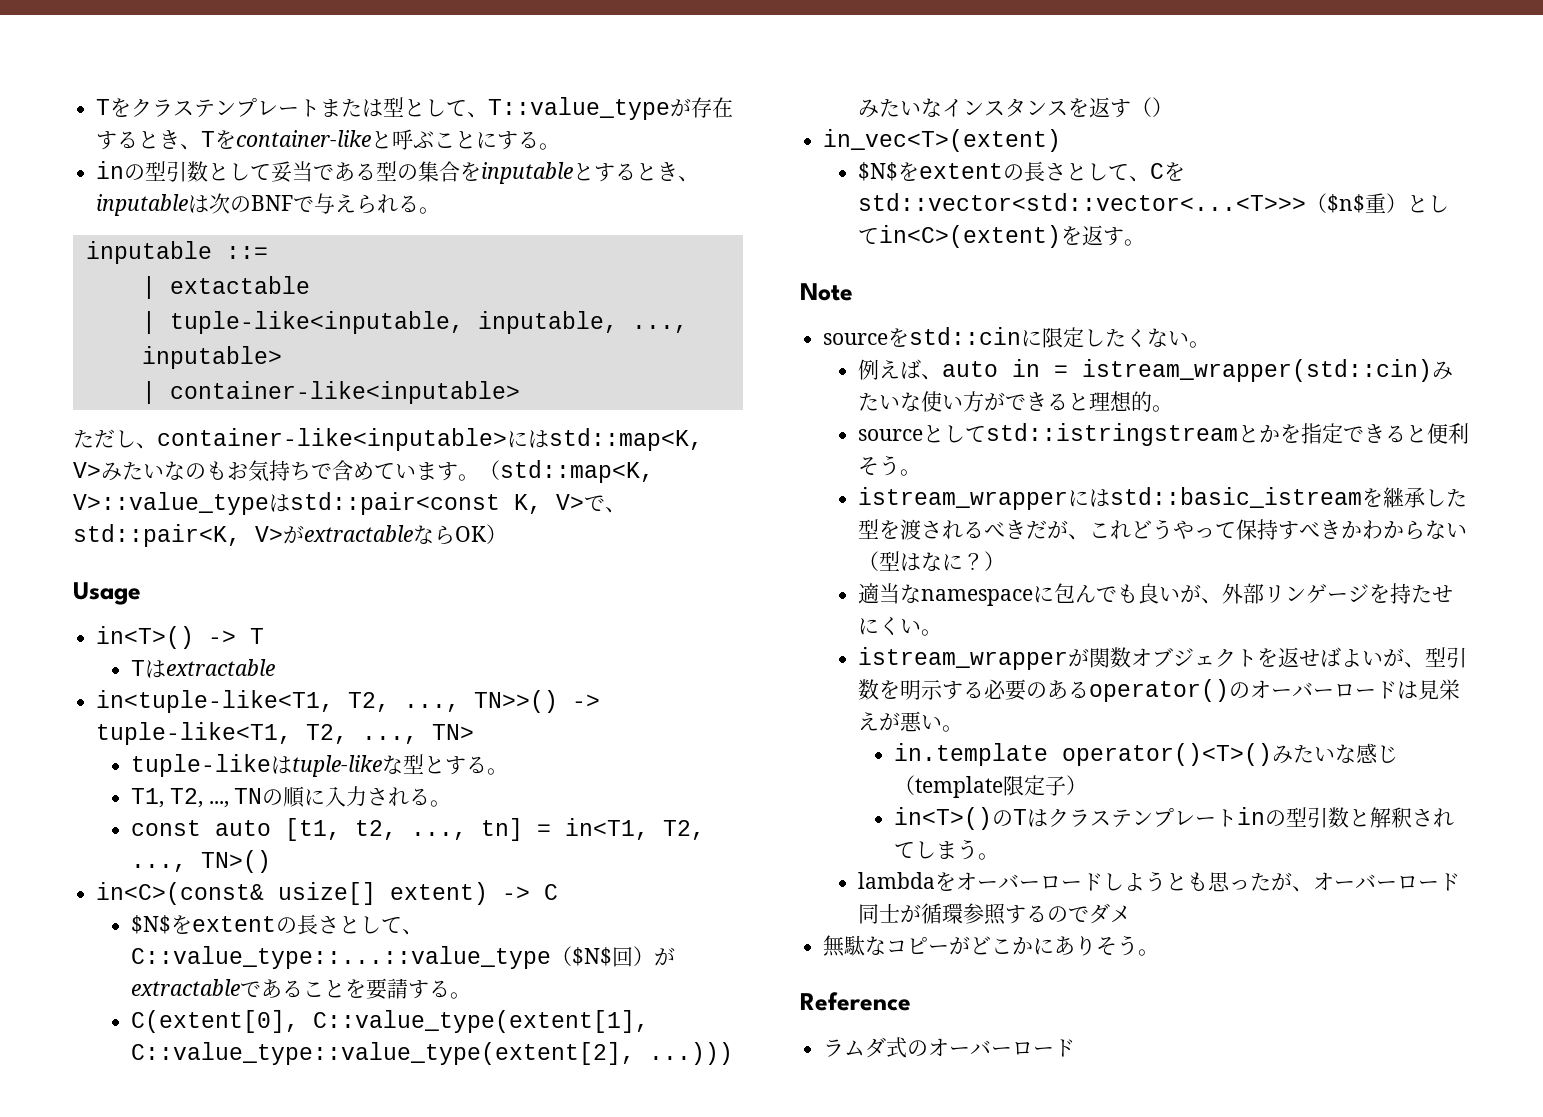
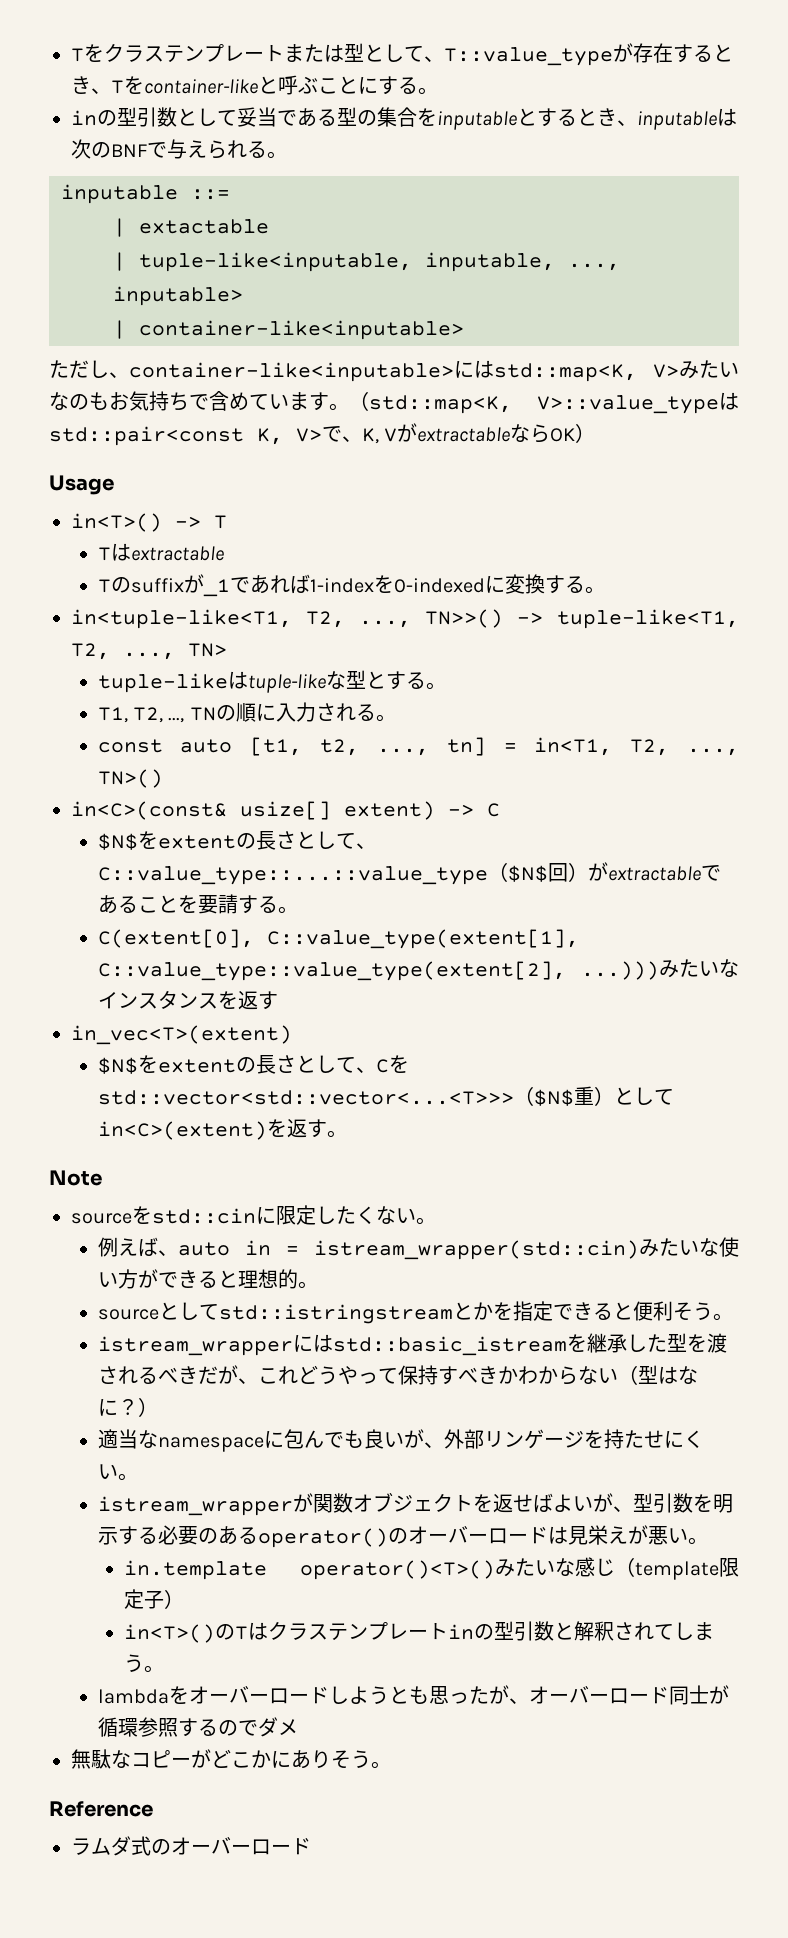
[73,524,283,547] std::pair<K, V> -> [362,428,398,444] K, V
(276, 667) none -> [97,574,605,597] // Tのsuffixが_1であれば1-indexを0-indexedに変換する。
[1131,97,1174,117] （） -> (278, 1000) none
[1327,194,1366,213] $n$ -> [533,1089,574,1106] $N$

